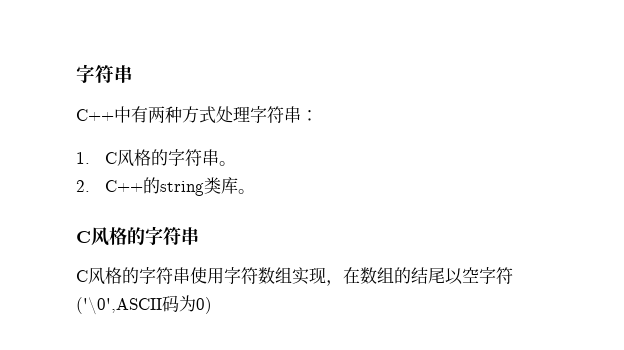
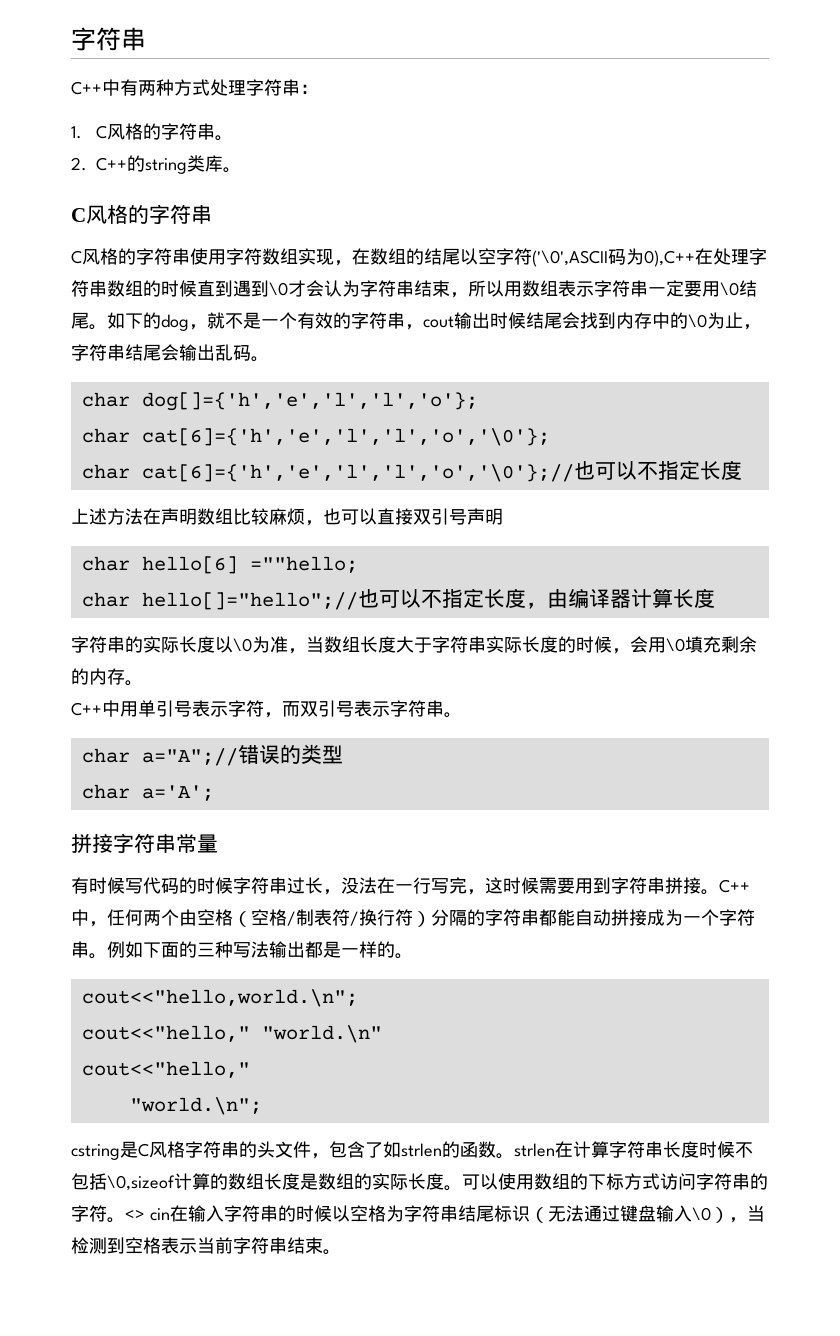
[196,297,212,314] 0) -> [644,248,767,267] [71,280,757,298] [71,312,761,331] [71,344,269,362] [81,392,478,411] [81,428,550,446] [81,460,742,482] [71,508,503,526] [81,556,358,574] [81,588,715,610] [71,636,757,654] [71,668,143,686] [71,700,462,718] [81,744,343,766] [81,784,214,801] [71,833,218,853] [71,877,750,895] [71,909,755,927] [71,941,413,959] [81,989,358,1007] [81,1025,382,1043] [81,1061,250,1078] [129,1097,262,1115] [71,1141,753,1160] [71,1173,768,1191] [71,1205,765,1223] [71,1237,341,1255] 0),C++在处理字符串数组的时候直到遇到\0才会认为字符串结束，所以用数组表示字符串一定要用\0结尾。如下的dog，就不是一个有效的字符串，cout输出时候结尾会找到内存中的\0为止，字符串结尾会输出乱码。 // char dog[]={'h','e','l','l','o'}; // char cat[6]={'h','e','l','l','o','\0'}; // char cat[6]={'h','e','l','l','o','\0'};//也可以不指定长度 // 上述方法在声明数组比较麻烦，也可以直接双引号声明 // char hello[6] =""hello; // char hello[]="hello";//也可以不指定长度，由编译器计算长度 // 字符串的实际长度以\0为准，当数组长度大于字符串实际长度的时候，会用\0填充剩余的内存。 // C++中用单引号表示字符，而双引号表示字符串。 // char a="A";//错误的类型 // char a='A'; // 拼接字符串常量 // 有时候写代码的时候字符串过长，没法在一行写完，这时候需要用到字符串拼接。C++中，任何两个由空格（空格/制表符/换行符）分隔的字符串都能自动拼接成为一个字符串。例如下面的三种写法输出都是一样的。 // cout<<"hello,world.\n"; // cout<<"hello," "world.\n" // cout<<"hello," // "world.\n"; // cstring是C风格字符串的头文件，包含了如strlen的函数。strlen在计算字符串长度时候不包括\0,sizeof计算的数组长度是数组的实际长度。可以使用数组的下标方式访问字符串的字符。<> cin在输入字符串的时候以空格为字符串结尾标识（无法通过键盘输入\0），当检测到空格表示当前字符串结束。

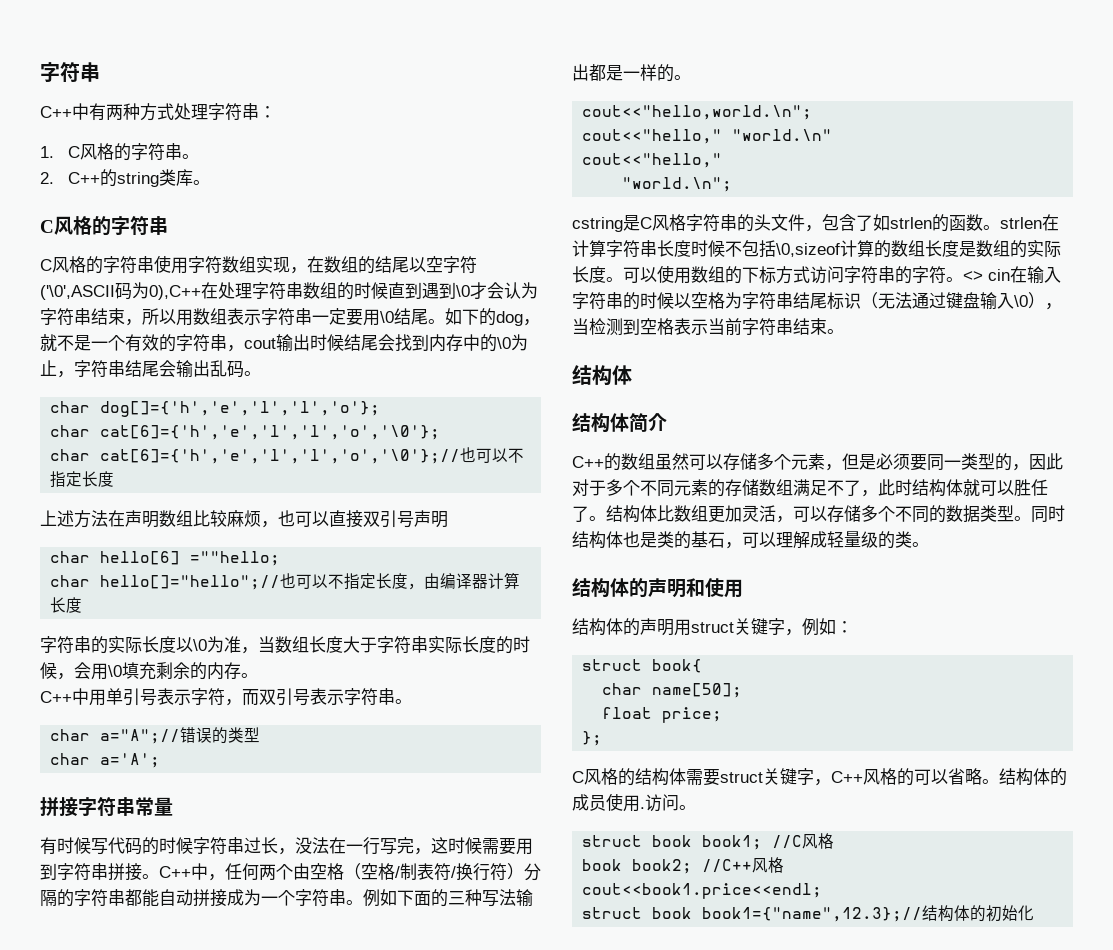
(341, 1252) none -> [572,365,632,386] [572,413,667,433] [572,453,1063,471] [572,479,1048,497] [572,505,1065,523] [572,531,929,549] [572,578,743,598] [572,618,853,636] [582,659,703,673] [602,683,743,698] [602,707,723,723] [582,731,603,746] [572,768,1067,786] [572,793,696,812] [582,833,835,850] [582,857,785,874] [582,883,823,899] [582,905,1035,922] // 结构体 // 结构体简介 // C++的数组虽然可以存储多个元素，但是必须要同一类型的，因此对于多个不同元素的存储数组满足不了，此时结构体就可以胜任了。结构体比数组更加灵活，可以存储多个不同的数据类型。同时结构体也是类的基石，可以理解成轻量级的类。 // 结构体的声明和使用 // 结构体的声明用struct关键字，例如： // struct book{ // char name[50]; // float price; // }; // C风格的结构体需要struct关键字，C++风格的可以省略。结构体的成员使用.访问。 // struct book book1; //C风格 // book book2; //C++风格 // cout<<book1.price<<endl; // struct book book1={"name",12.3};//结构体的初始化

